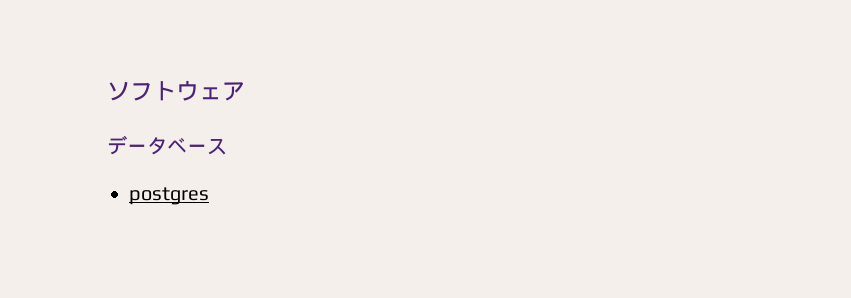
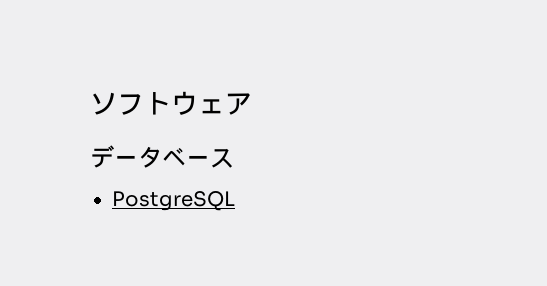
[129,187,209,205] postgres -> [112,191,235,211] PostgreSQL

